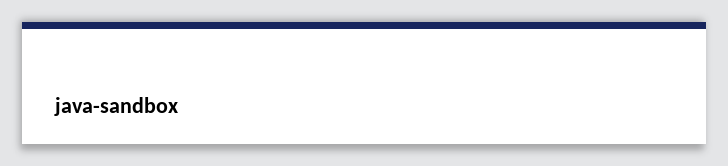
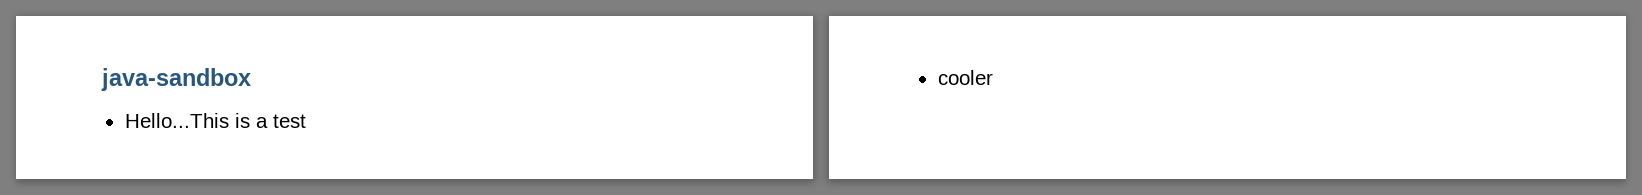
(178, 106) none -> [124,113,306,128] [937,70,993,85] // Hello...This is a test // cooler

